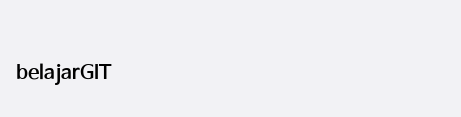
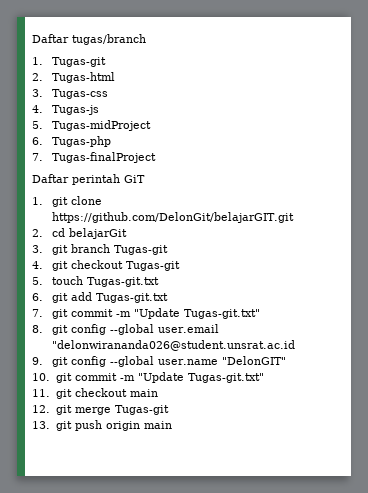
[16,63,112,86] belajarGIT -> [32,34,146,45] [32,57,107,67] [32,72,116,83] [32,89,109,99] [32,105,100,115] [32,120,152,131] [32,136,112,147] [32,152,157,163] [32,174,145,185] [32,196,103,207] [52,212,295,223] [32,228,128,239] [32,244,169,255] [32,260,181,271] [32,276,160,287] [32,292,169,303] [32,308,261,319] [32,324,220,335] [52,340,296,351] [32,356,287,367] [32,372,264,383] [32,388,158,399] [32,405,169,415] [32,420,172,431] Daftar tugas/branch // 1. Tugas-git // 2. Tugas-html // 3. Tugas-css // 4. Tugas-js // 5. Tugas-midProject // 6. Tugas-php // 7. Tugas-finalProject // Daftar perintah GiT // 1. git clone https://github.com/DelonGit/belajarGIT.git // 2. cd belajarGit // 3. git branch Tugas-git // 4. git checkout Tugas-git // 5. touch Tugas-git.txt // 6. git add Tugas-git.txt // 7. git commit -m "Update Tugas-git.txt" // 8. git config --global user.email "delonwirananda026@student.unsrat.ac.id // 9. git config --global user.name "DelonGIT" // 10. git commit -m "Update Tugas-git.txt" // 11. git checkout main // 12. git merge Tugas-git // 13. git push origin main

